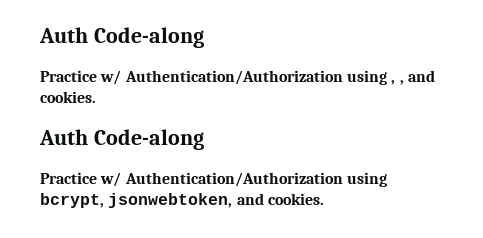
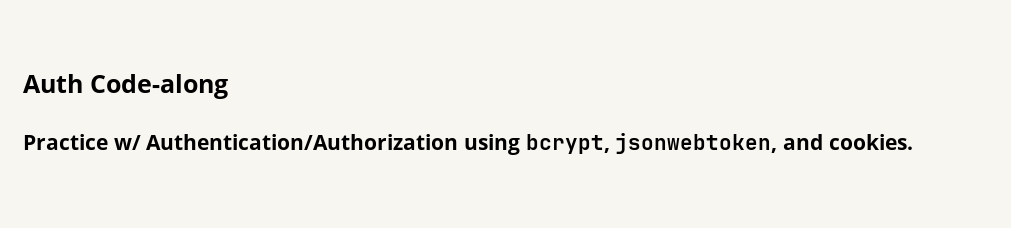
[39,27,204,48] [40,70,435,85] [40,91,96,103] [39,129,204,150] Auth Code-along // Practice w/ Authentication/Authorization using , , and cookies. // Auth Code-along -> [23,74,228,99] Auth Code-along

